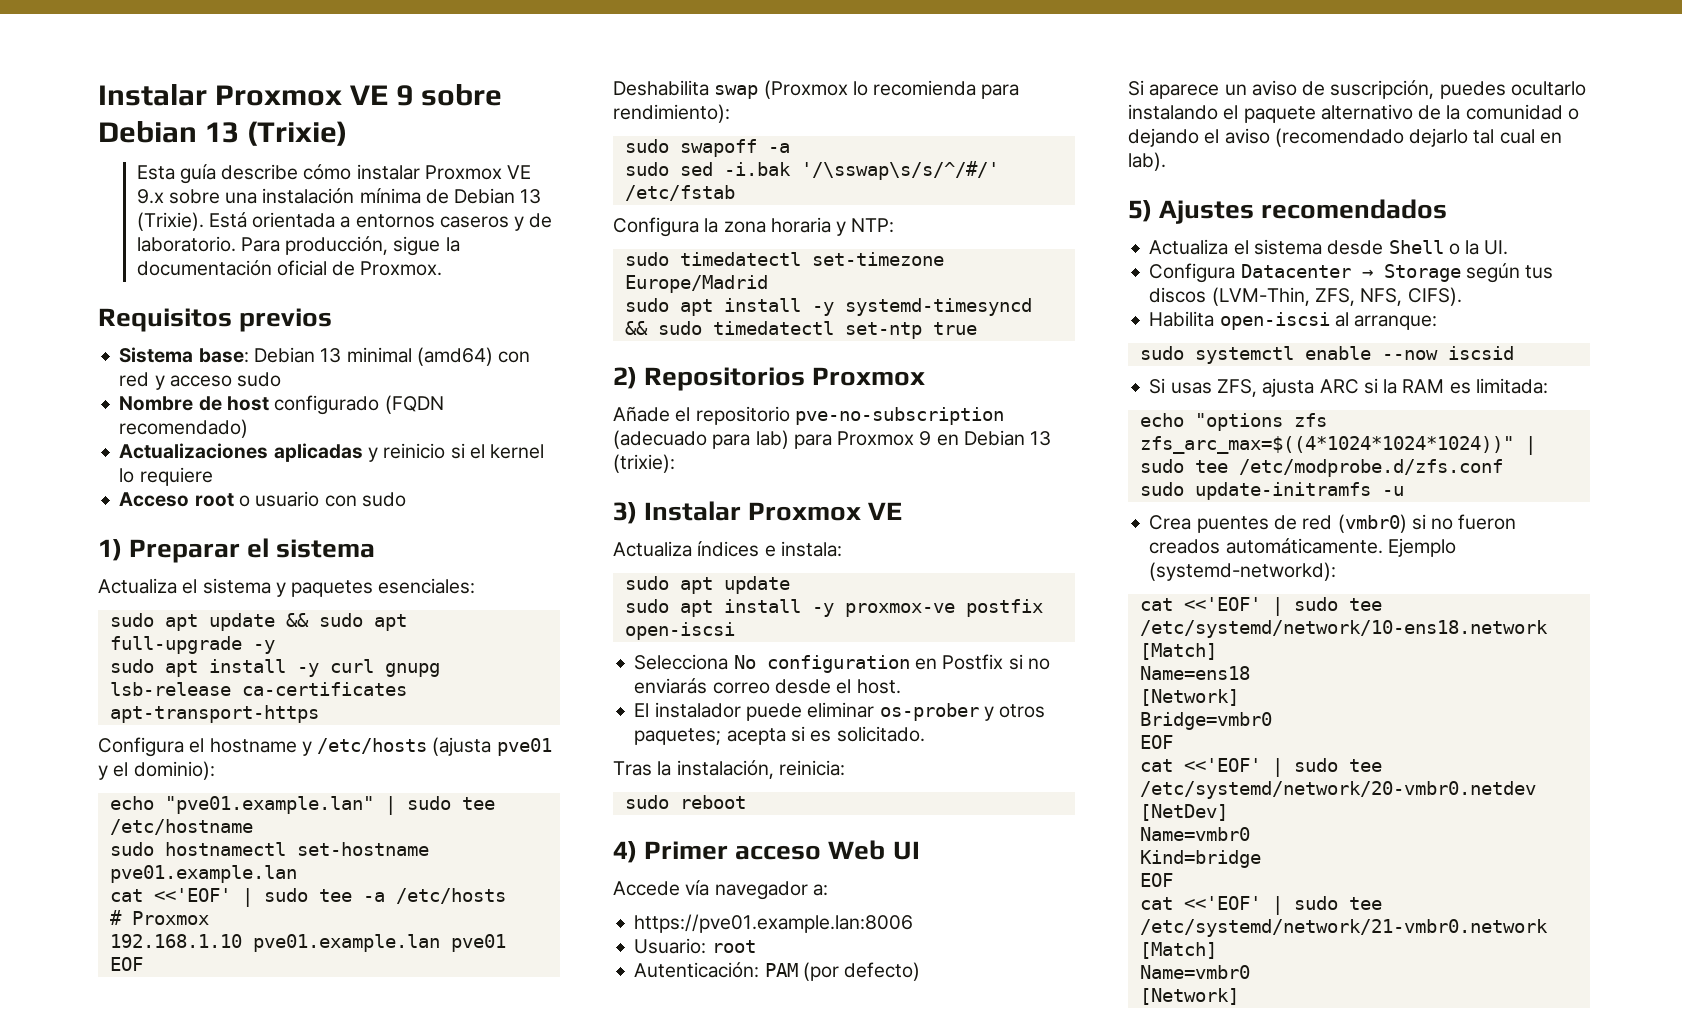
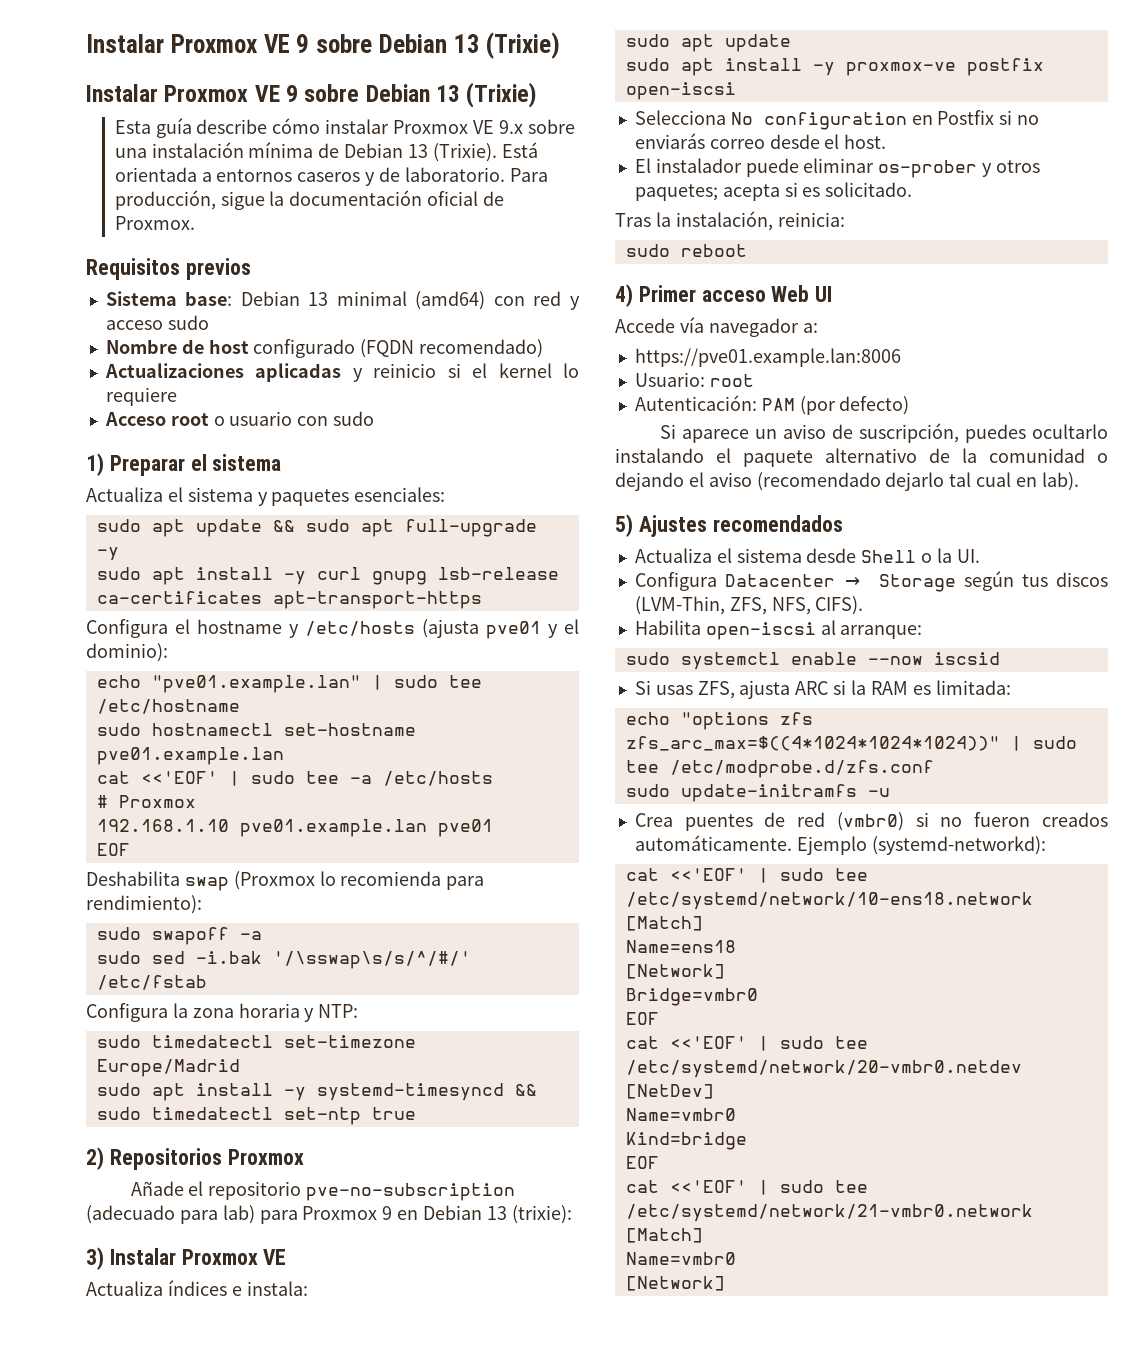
[98,84,503,106] [98,121,348,146] Instalar Proxmox VE 9 sobre Debian 13 (Trixie) -> [86,32,561,59] [86,82,537,108] Instalar Proxmox VE 9 sobre Debian 13 (Trixie) // Instalar Proxmox VE 9 sobre Debian 13 (Trixie)

